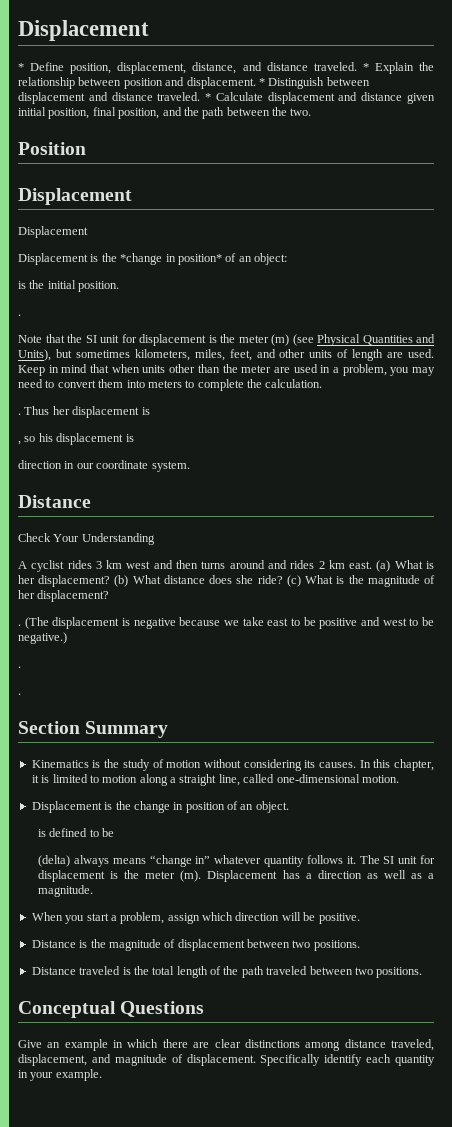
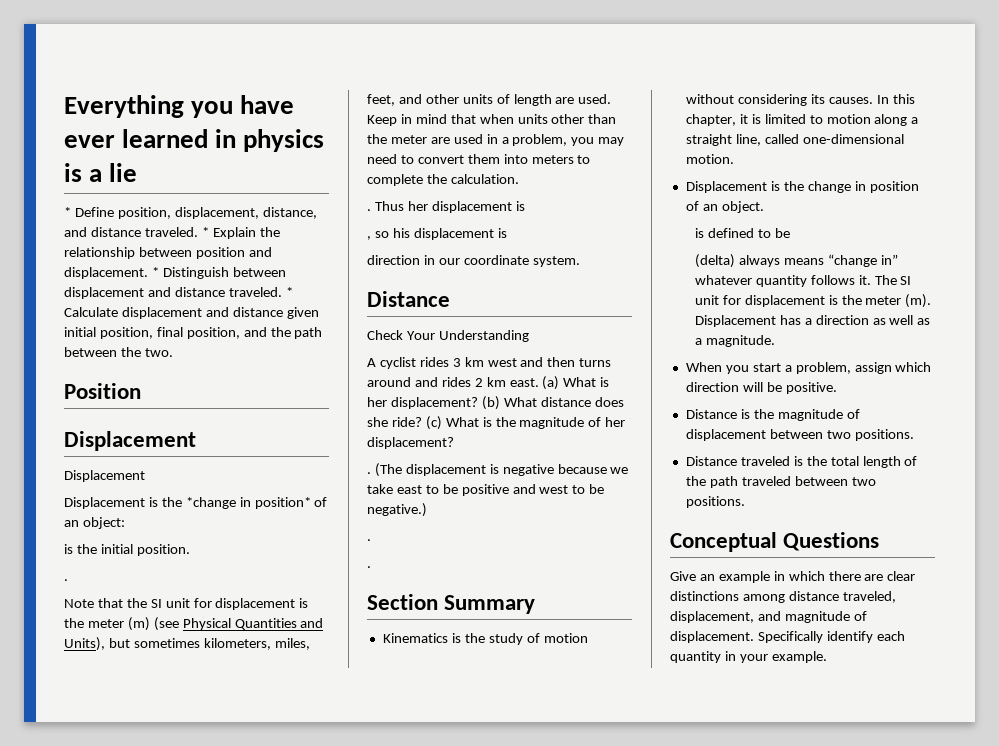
[18,20,149,41] Displacement -> [64,95,295,118] [64,129,325,152] [64,163,138,182] Everything you have ever learned in physics is a lie

